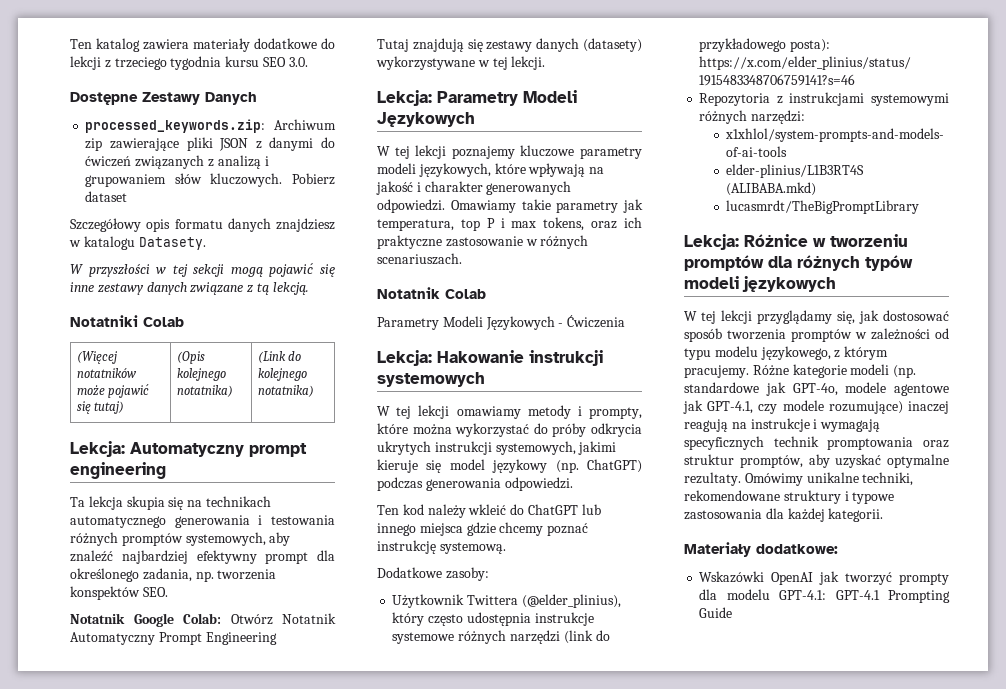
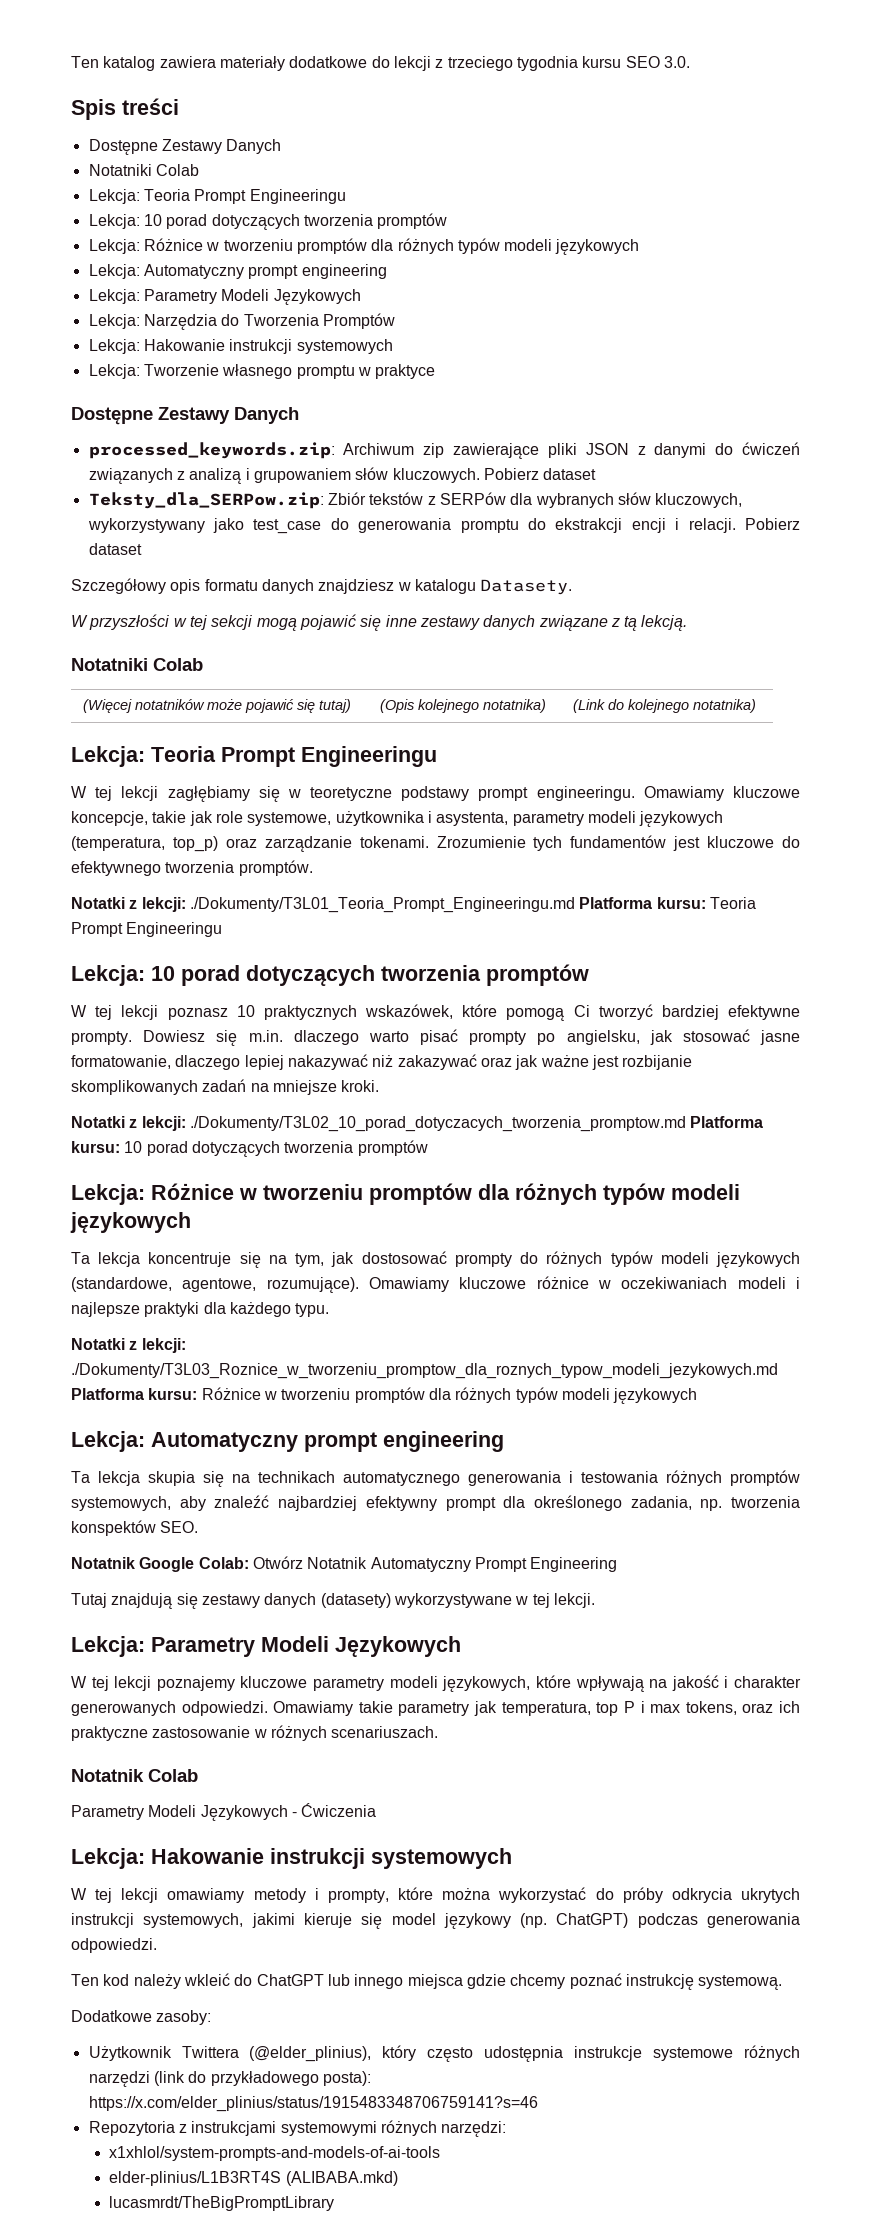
(308, 62) none -> [71,98,179,120] [88,139,282,155] [88,164,199,176] [88,189,346,204] [88,213,448,230] [88,238,640,255] [88,264,387,279] [88,289,361,305] [88,313,395,330] [88,339,393,354] [88,364,436,379] // Spis treści // Dostępne Zestawy Danych // Notatniki Colab // Lekcja: Teoria Prompt Engineeringu // Lekcja: 10 porad dotyczących tworzenia promptów // Lekcja: Różnice w tworzeniu promptów dla różnych typów modeli językowych // Lekcja: Automatyczny prompt engineering // Lekcja: Parametry Modeli Językowych // Lekcja: Narzędzia do Tworzenia Promptów // Lekcja: Hakowanie instrukcji systemowych // Lekcja: Tworzenie własnego promptu w praktyce
(128, 196) none -> [88,492,743,509] [87,518,800,534] [88,543,142,555] // Teksty_dla_SERPow.zip: Zbiór tekstów z SERPów dla wybranych słów kluczowych, wykorzystywany jako test_case do generowania promptu do ekstrakcji encji i relacji. Pobierz dataset
(314, 391) none -> [71,746,437,767] [71,786,800,802] [71,811,724,827] [71,835,801,852] [71,860,313,876] [71,897,756,913] [71,922,223,937] [71,964,589,986] [71,1004,800,1021] [71,1029,801,1046] [71,1054,693,1070] [71,1079,380,1095] [71,1116,764,1132] [71,1140,428,1157] [71,1183,740,1205] [70,1212,191,1233] [71,1251,801,1268] [71,1276,800,1293] [71,1302,330,1317] [71,1338,186,1353] [71,1363,778,1379] [71,1387,698,1404] // Lekcja: Teoria Prompt Engineeringu // W tej lekcji zagłębiamy się w teoretyczne podstawy prompt engineeringu. Omawiamy kluczowe koncepcje, takie jak role systemowe, użytkownika i asystenta, parametry modeli językowych (temperatura, top_p) oraz zarządzanie tokenami. Zrozumienie tych fundamentów jest kluczowe do efektywnego tworzenia promptów. // Notatki z lekcji: ./Dokumenty/T3L01_Teoria_Prompt_Engineeringu.md Platforma kursu: Teoria Prompt Engineeringu // Lekcja: 10 porad dotyczących tworzenia promptów // W tej lekcji poznasz 10 praktycznych wskazówek, które pomogą Ci tworzyć bardziej efektywne prompty. Dowiesz się m.in. dlaczego warto pisać prompty po angielsku, jak stosować jasne formatowanie, dlaczego lepiej nakazywać niż zakazywać oraz jak ważne jest rozbijanie skomplikowanych zadań na mniejsze kroki. // Notatki z lekcji: ./Dokumenty/T3L02_10_porad_dotyczacych_tworzenia_promptow.md Platforma kursu: 10 porad dotyczących tworzenia promptów // Lekcja: Różnice w tworzeniu promptów dla różnych typów modeli językowych // Ta lekcja koncentruje się na tym, jak dostosować prompty do różnych typów modeli językowych (standardowe, agentowe, rozumujące). Omawiamy kluczowe różnice w oczekiwaniach modeli i najlepsze praktyki dla każdego typu. // Notatki z lekcji: ./Dokumenty/T3L03_Roznice_w_tworzeniu_promptow_dla_roznych_typow_modeli_jezykowych.md Platforma kursu: Różnice w tworzeniu promptów dla różnych typów modeli językowych
[684,234,908,250] [684,255,913,271] [684,276,836,292] [684,310,949,324] [684,328,949,342] [684,346,889,360] [684,364,917,378] [684,382,949,396] [683,400,949,414] [684,418,881,432] [684,436,949,450] [684,454,949,468] [684,472,914,486] [684,490,895,504] [684,508,884,522] [684,542,838,557] [699,571,949,585] [699,589,950,603] [699,607,733,618] // Lekcja: Różnice w tworzeniu promptów dla różnych typów modeli językowych // W tej lekcji przyglądamy się, jak dostosować sposób tworzenia promptów w zależności od typu modelu językowego, z którym pracujemy. Różne kategorie modeli (np. standardowe jak GPT-4o, modele agentowe jak GPT-4.1, czy modele rozumujące) inaczej reagują na instrukcje i wymagają specyficznych technik promptowania oraz struktur promptów, aby uzyskać optymalne rezultaty. Omówimy unikalne techniki, rekomendowane struktury i typowe zastosowania dla każdej kategorii. // Materiały dodatkowe: // Wskazówki OpenAI jak tworzyć prompty dla modelu GPT-4.1: GPT-4.1 Prompting Guide -> (335, 2203) none

